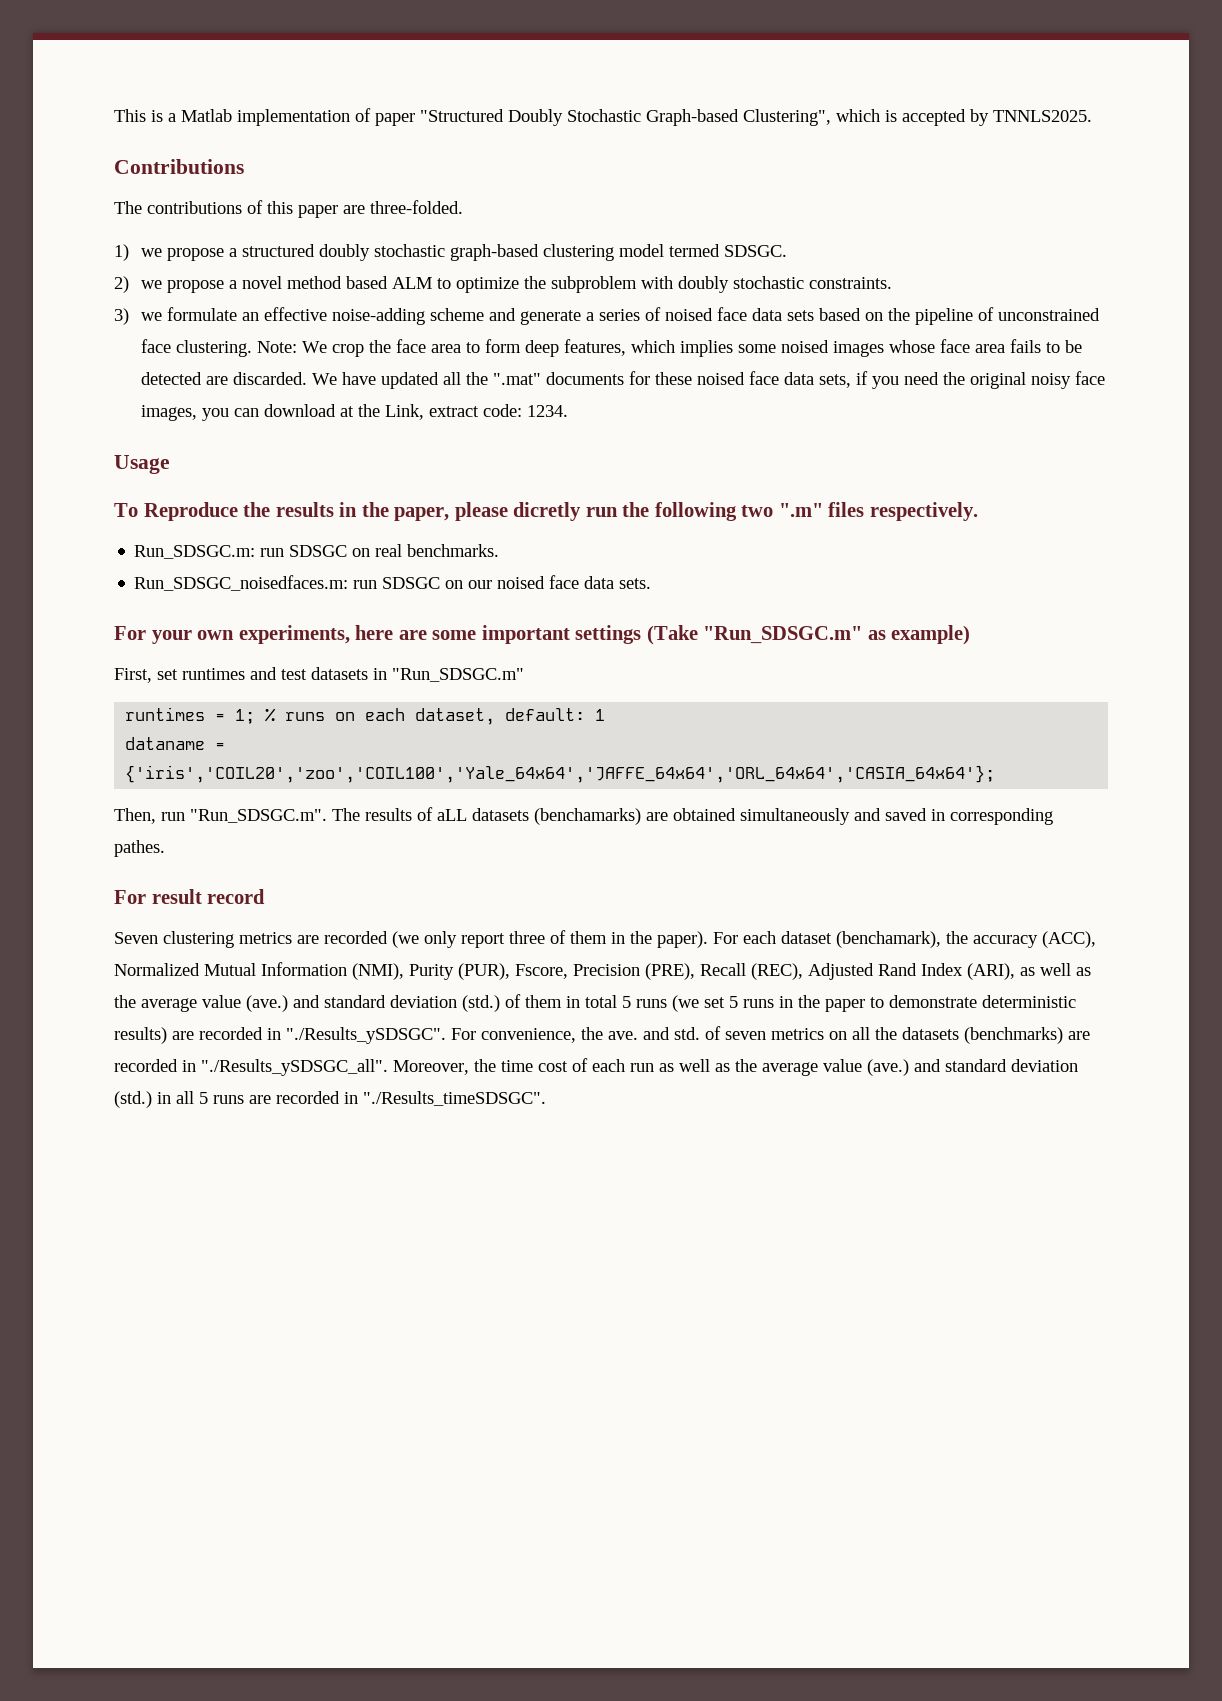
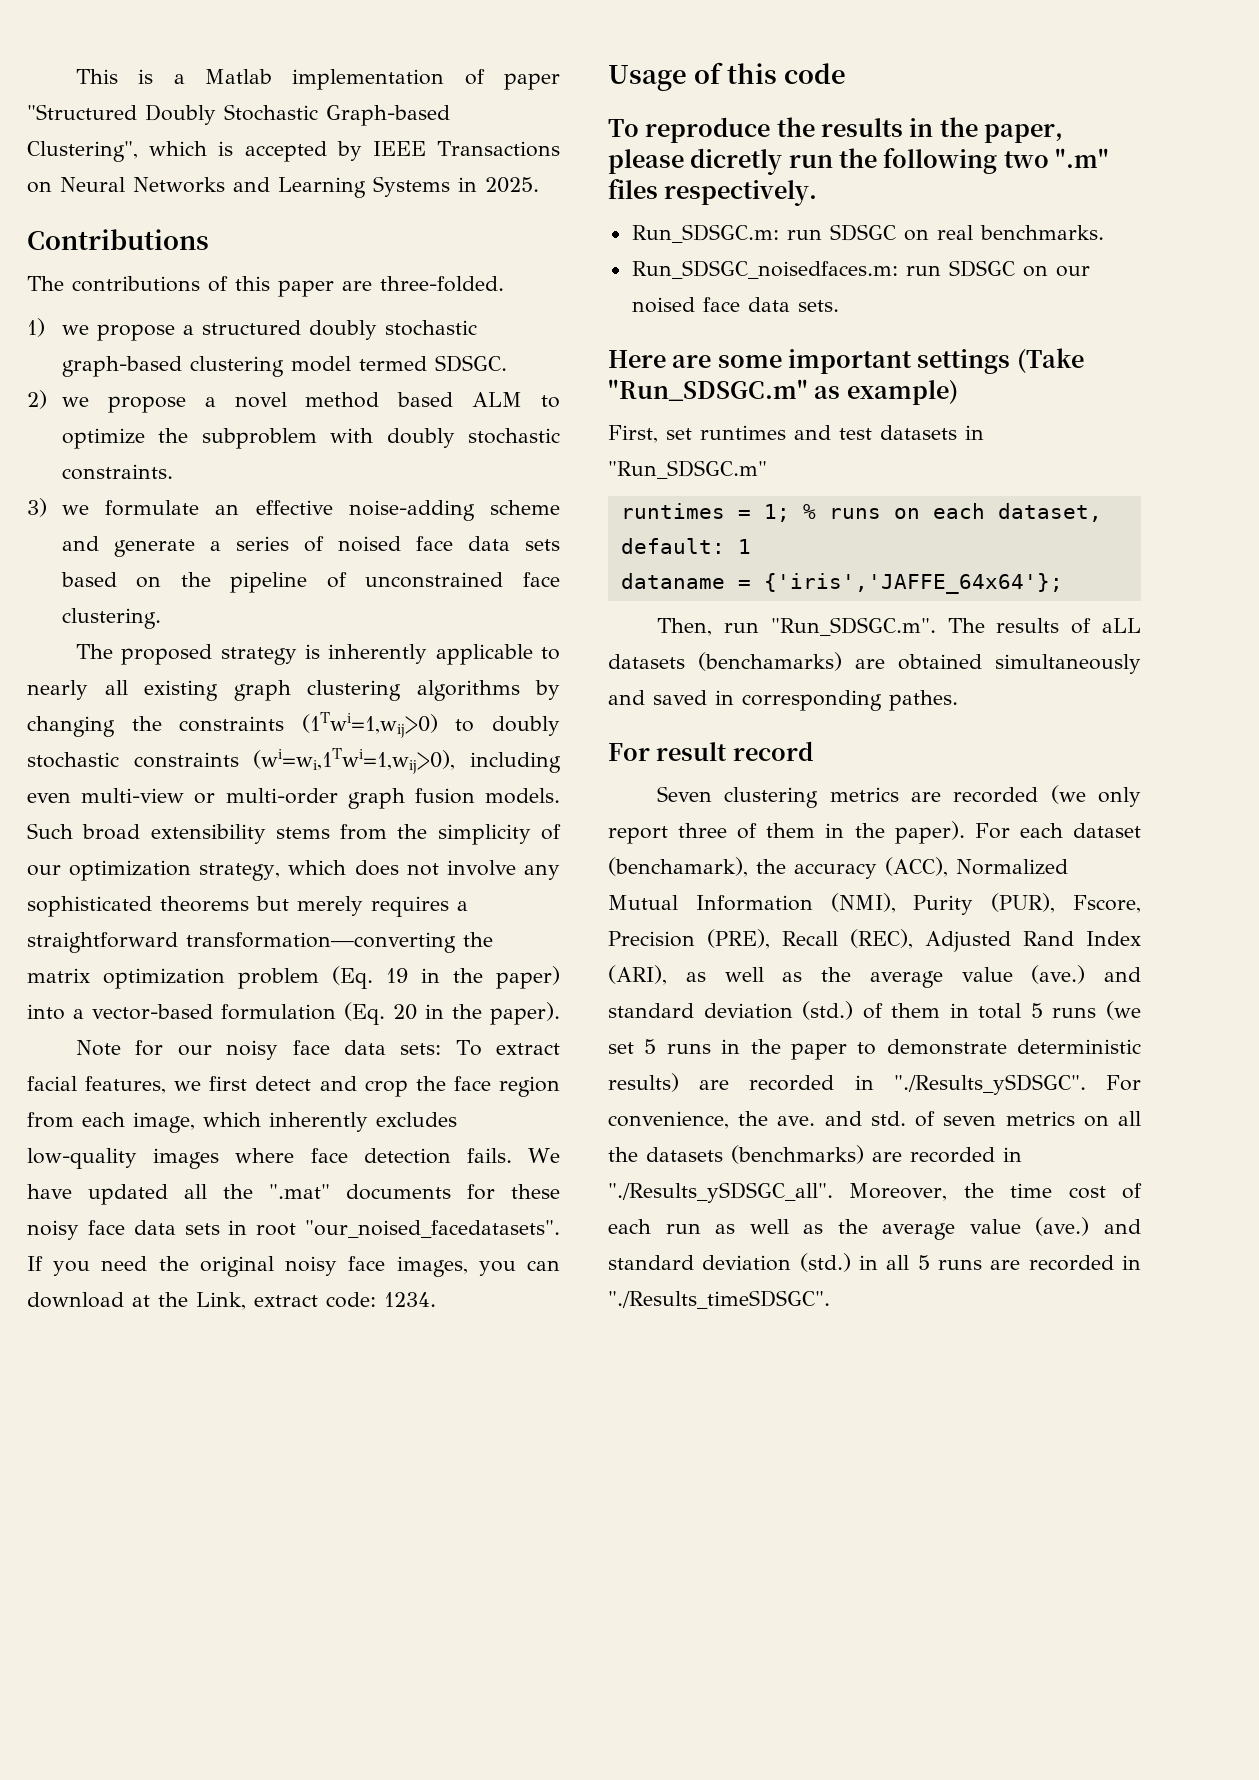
[993,110,1092,122] TNNLS2025. -> [372,141,561,157] [27,176,539,198] IEEE Transactions on Neural Networks and Learning Systems in 2025.
[256,339,1082,357] [140,372,307,385] Note: We crop the face area to form deep features, which implies some noised images whose face area fails to be detected are discarded. -> [76,644,560,665] [27,680,560,701] [27,712,560,738] [27,748,561,774] [27,788,560,809] [27,823,561,845] [27,860,560,881] [27,896,468,917] [27,932,493,953] [27,966,560,989] [27,1002,560,1025] [76,1040,561,1060] [27,1076,560,1097] [27,1112,457,1133] [27,1148,512,1169] // The proposed strategy is inherently applicable to nearly all existing graph clustering algorithms by changing the constraints (1Twi=1,wij>0) to doubly stochastic constraints (wi=wi,1Twi=1,wij>0), including even multi-view or multi-order graph fusion models. Such broad extensibility stems from the simplicity of our optimization strategy, which does not involve any sophisticated theorems but merely requires a straightforward transformation—converting the matrix optimization problem (Eq. 19 in the paper) into a vector-based formulation (Eq. 20 in the paper). // Note for our noisy face data sets: To extract facial features, we first detect and crop the face region from each image, which inherently excludes low-quality images where face detection fails.
[696,371,868,388] noised face data sets, if -> [27,1220,560,1240] [27,1256,43,1271] noisy face data sets in root "our_noised_facedatasets". If
[114,502,238,521] // To Reproduce -> [693,62,846,84] [608,117,771,143] of this code // To reproduce
[114,625,394,644] For your own experiments, here -> [608,350,666,368] Here
[125,765,996,783] {'iris','COIL20','zoo','COIL100','Yale_64x64','JAFFE_64x64','ORL_64x64','CASIA_64x64'}; -> [763,573,1063,594] {'iris','JAFFE_64x64'};

